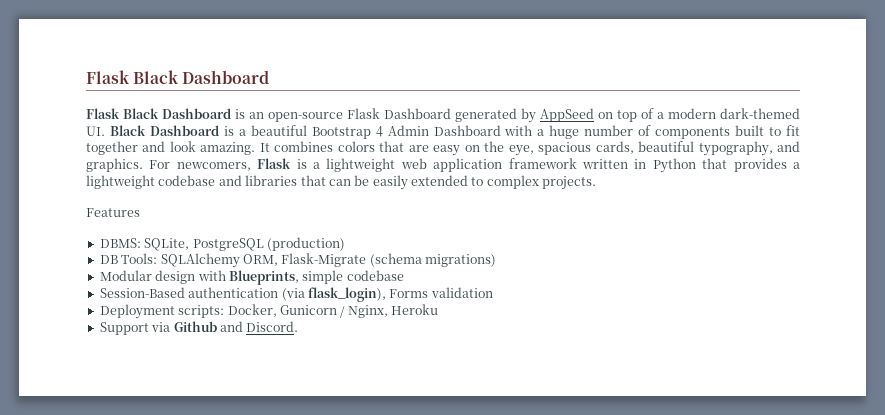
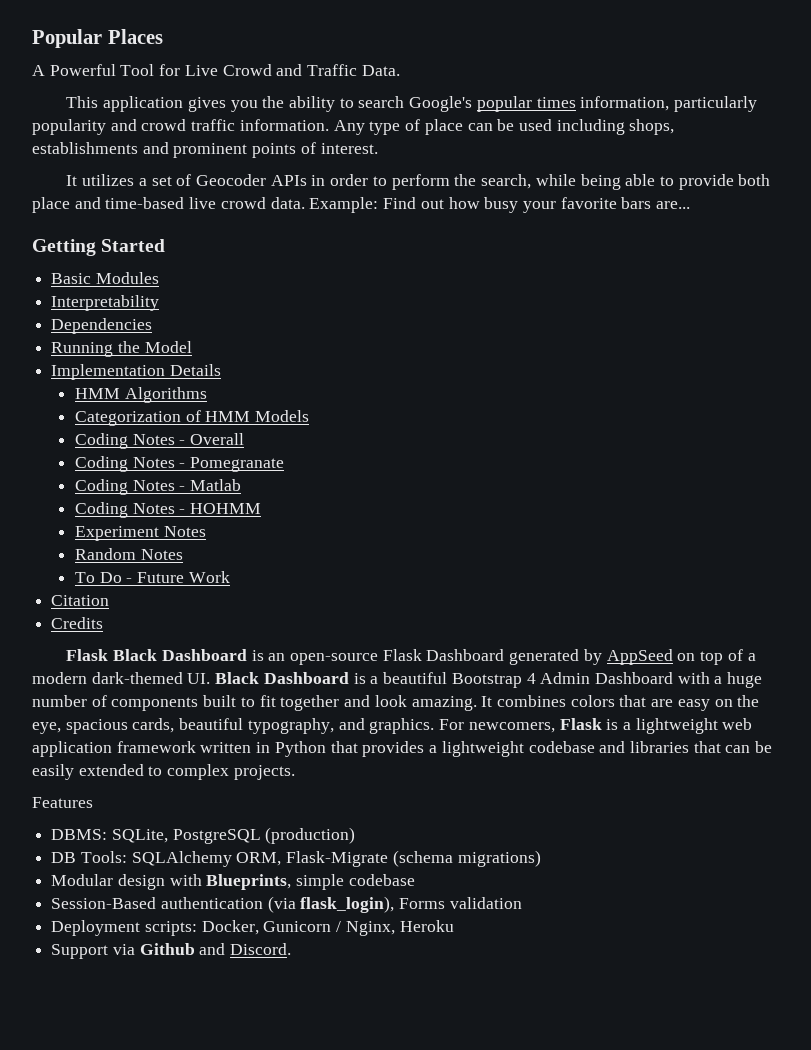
[86,70,270,84] Flask Black Dashboard -> [32,29,163,48] [32,64,400,76] [66,96,758,112] [32,119,675,135] [32,142,378,158] [66,174,771,190] [32,197,691,213] [32,239,166,256] [51,272,159,284] [51,295,160,311] [51,318,153,334] [51,341,192,357] [51,364,221,380] [74,387,207,403] [74,410,310,426] [74,433,245,449] [74,456,285,472] [74,479,242,495] [74,502,262,518] [74,526,206,541] [74,548,183,560] [74,571,230,583] [51,595,110,606] [51,617,104,629] Popular Places // A Powerful Tool for Live Crowd and Traffic Data. // This application gives you the ability to search Google's popular times information, particularly popularity and crowd traffic information. Any type of place can be used including shops, establishments and prominent points of interest. // It utilizes a set of Geocoder APIs in order to perform the search, while being able to provide both place and time-based live crowd data. Example: Find out how busy your favorite bars are... // Getting Started // Basic Modules // Interpretability // Dependencies // Running the Model // Implementation Details // HMM Algorithms // Categorization of HMM Models // Coding Notes - Overall // Coding Notes - Pomegranate // Coding Notes - Matlab // Coding Notes - HOHMM // Experiment Notes // Random Notes // To Do - Future Work // Citation // Credits

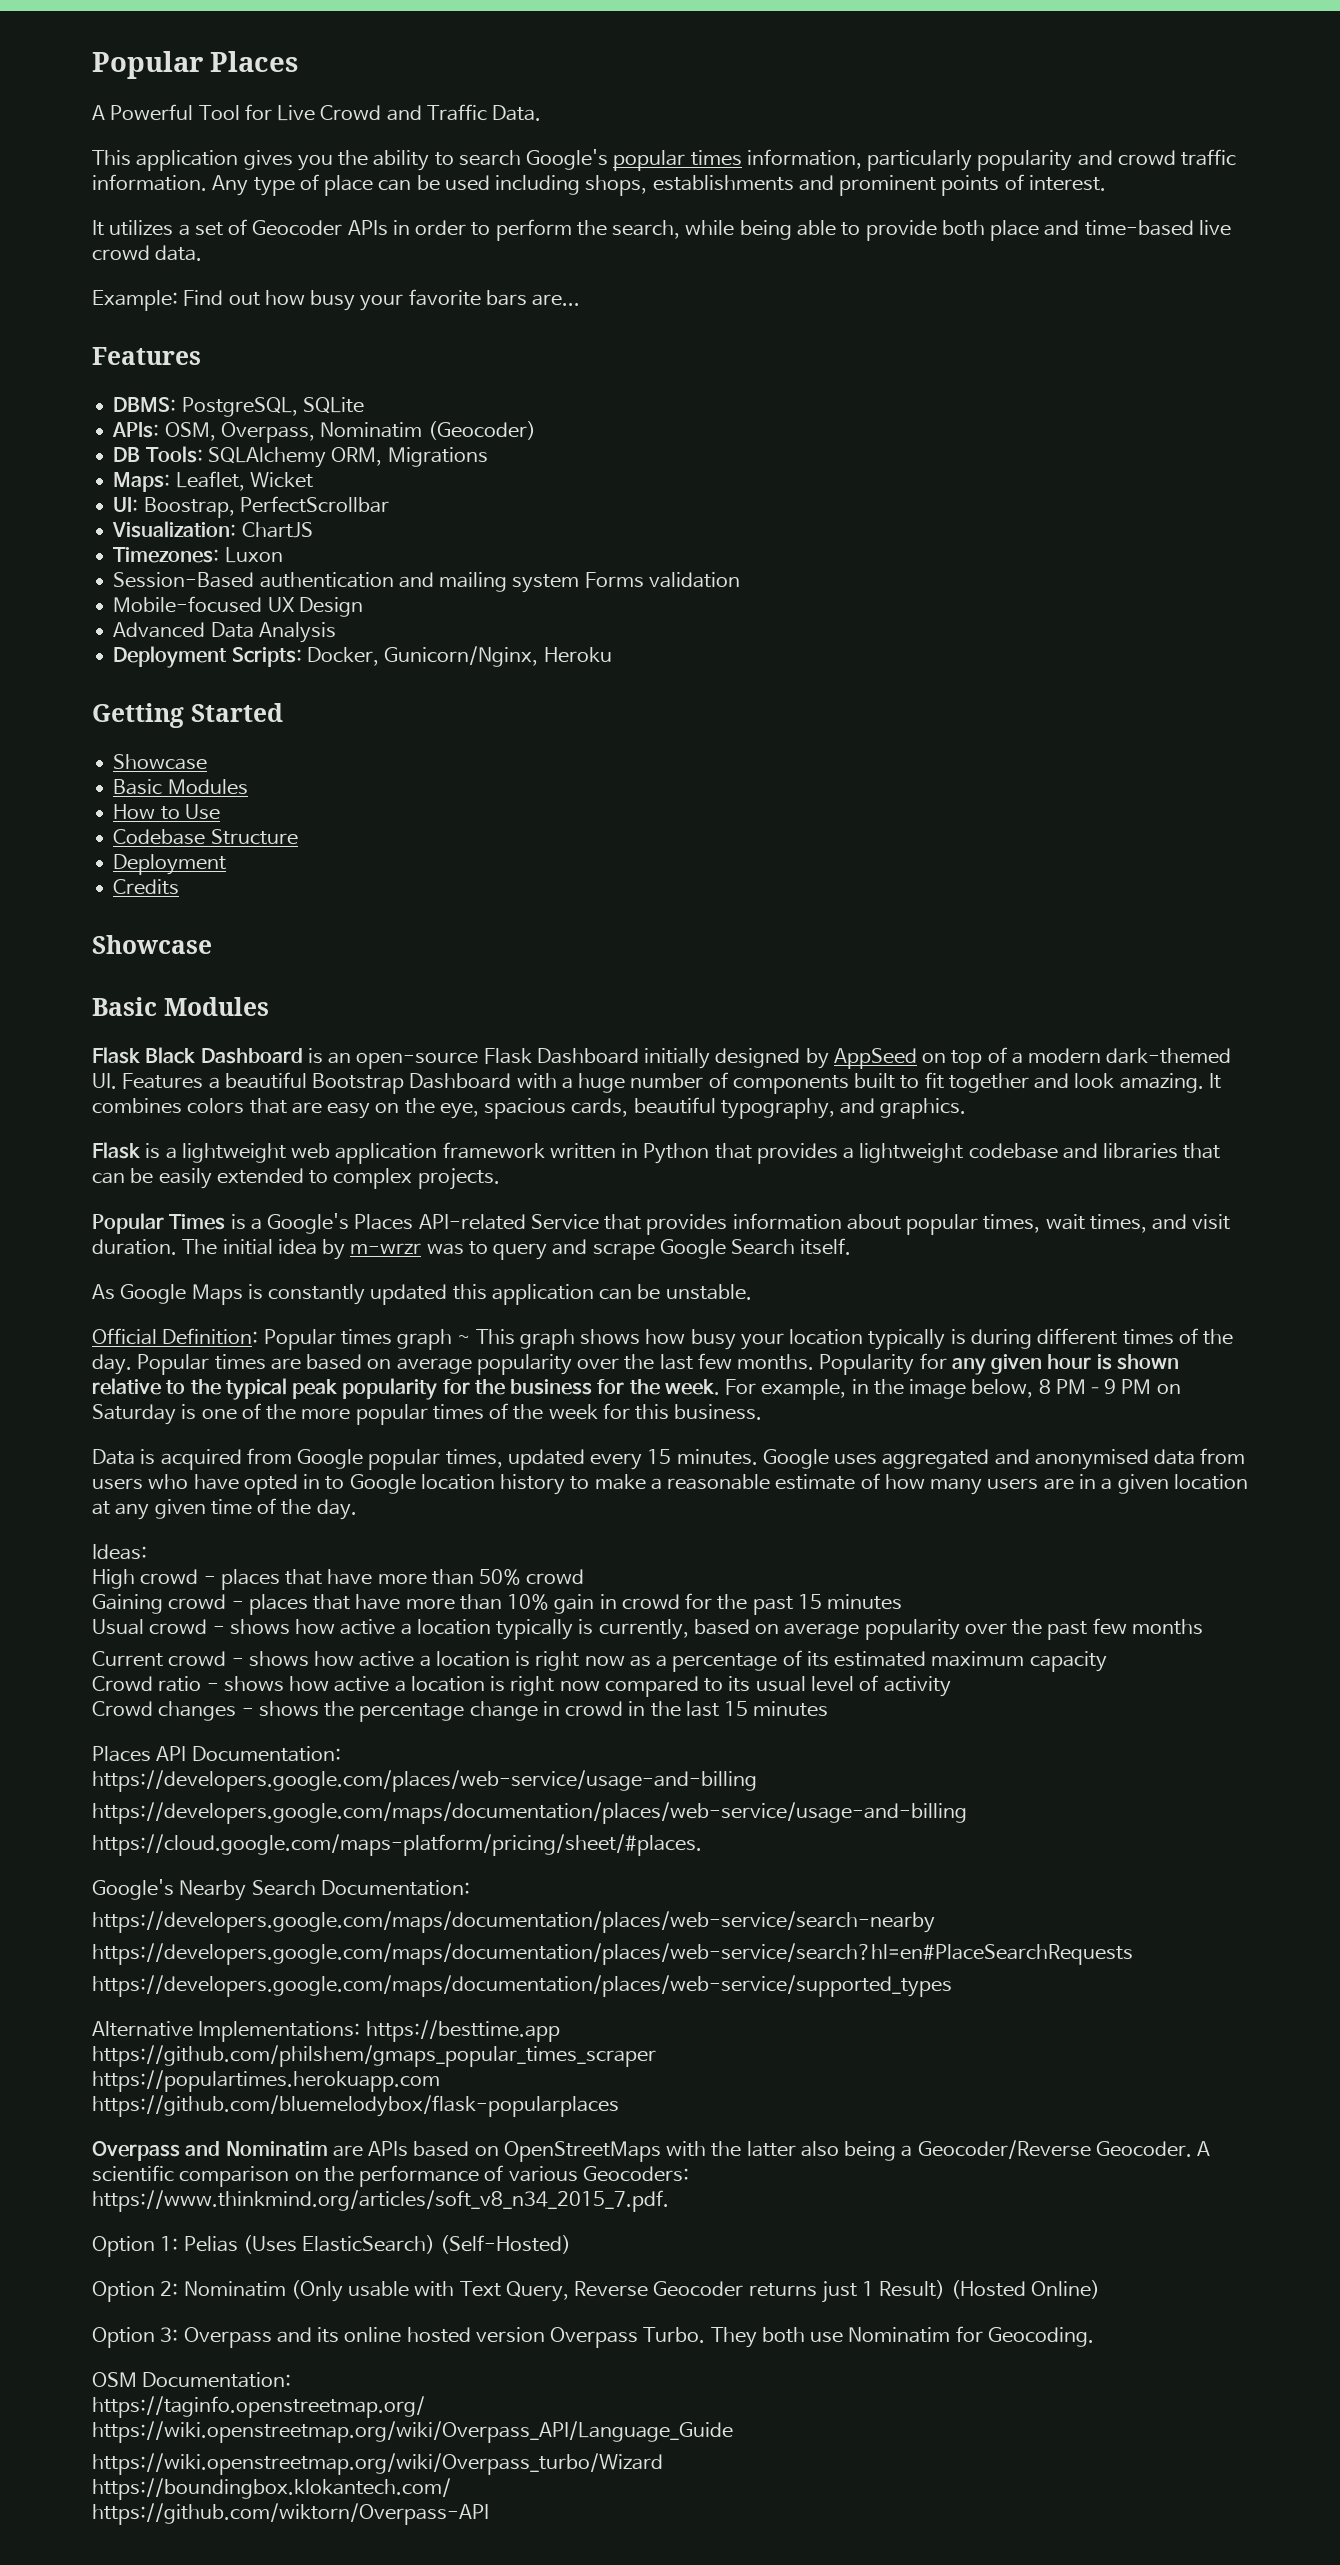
(305, 203) none -> (203, 253) //
(691, 205) none -> [92,347,201,365] [113,397,364,417] [112,421,536,443] [113,446,488,468] [113,471,313,492] [113,496,389,518] [112,521,313,538] [113,547,283,563] [113,572,740,593] [113,596,363,617] [113,622,336,643] [113,646,612,668] // Features // DBMS: PostgreSQL, SQLite // APIs: OSM, Overpass, Nominatim (Geocoder) // DB Tools: SQLAlchemy ORM, Migrations // Maps: Leaflet, Wicket // UI: Boostrap, PerfectScrollbar // Visualization: ChartJS // Timezones: Luxon // Session-Based authentication and mailing system Forms validation // Mobile-focused UX Design // Advanced Data Analysis // Deployment Scripts: Docker, Gunicorn/Nginx, Heroku
[51,272,159,284] [51,295,160,311] [51,318,153,334] [51,341,192,357] [51,364,221,380] [74,387,207,403] [74,410,310,426] [74,433,245,449] [74,456,285,472] [74,479,242,495] [74,502,262,518] [74,526,206,541] [74,548,183,560] [74,571,230,583] [51,595,110,606] [51,617,104,629] // Basic Modules // Interpretability // Dependencies // Running the Model // Implementation Details // HMM Algorithms // Categorization of HMM Models // Coding Notes - Overall // Coding Notes - Pomegranate // Coding Notes - Matlab // Coding Notes - HOHMM // Experiment Notes // Random Notes // To Do - Future Work // Citation // Credits -> [113,754,208,770] [113,779,248,795] [113,804,220,820] [113,829,298,845] [113,854,227,875] [113,879,180,895] [92,935,212,954] [92,997,269,1016] // Showcase // Basic Modules // How to Use // Codebase Structure // Deployment // Credits // Showcase // Basic Modules
[509,649,580,665] generated -> [644,1048,801,1069] initially designed
[215,672,366,684] Black Dashboard is -> [122,1073,204,1089] Features
[526,672,591,684] 4 Admin -> (405, 1083) none
[439,719,555,733] For newcomers, -> (967, 1108) //
[32,797,93,808] [51,827,356,844] [51,850,541,867] [51,874,415,890] [51,896,522,913] [51,920,454,936] [51,943,292,959] Features // DBMS: SQLite, PostgreSQL (production) // DB Tools: SQLAlchemy ORM, Flask-Migrate (schema migrations) // Modular design with Blueprints, simple codebase // Session-Based authentication (via flask_login), Forms validation // Deployment scripts: Docker, Gunicorn / Nginx, Heroku // Support via Github and Discord. -> [92,1213,1231,1235] [92,1238,852,1260] [92,1284,752,1305] [92,1328,1234,1350] [92,1353,1179,1375] [92,1378,1181,1400] [92,1403,763,1425] [92,1448,1246,1470] [92,1473,1248,1495] [92,1498,357,1520] [92,1544,147,1560] [92,1569,585,1590] [92,1593,903,1615] [92,1618,1204,1640] [92,1650,1107,1672] [92,1675,951,1697] [92,1701,829,1722] [92,1746,341,1762] [92,1770,757,1792] [92,1802,967,1824] [92,1834,702,1856] [92,1879,470,1901] [92,1911,935,1933] [92,1943,1133,1965] [92,1975,952,1997] [92,2020,560,2042] [92,2045,656,2067] [92,2070,440,2092] [92,2095,619,2117] [92,2140,1211,2162] [92,2165,689,2187] [92,2190,669,2212] [92,2235,572,2257] [92,2280,1100,2303] [92,2326,1094,2348] [92,2372,292,2388] [92,2396,425,2418] [92,2421,733,2443] [92,2453,663,2475] [92,2478,451,2500] [92,2503,489,2525] Popular Times is a Google's Places API-related Service that provides information about popular times, wait times, and visit duration. The initial idea by m-wrzr was to query and scrape Google Search itself. // As Google Maps is constantly updated this application can be unstable. // Official Definition: Popular times graph ~ This graph shows how busy your location typically is during different times of the day. Popular times are based on average popularity over the last few months. Popularity for any given hour is shown relative to the typical peak popularity for the business for the week. For example, in the image below, 8 PM–9 PM on Saturday is one of the more popular times of the week for this business. // Data is acquired from Google popular times, updated every 15 minutes. Google uses aggregated and anonymised data from users who have opted in to Google location history to make a reasonable estimate of how many users are in a given location at any given time of the day. // Ideas: // High crowd - places that have more than 50% crowd // Gaining crowd - places that have more than 10% gain in crowd for the past 15 minutes // Usual crowd - shows how active a location typically is currently, based on average popularity over the past few months // Current crowd - shows how active a location is right now as a percentage of its estimated maximum capacity // Crowd ratio - shows how active a location is right now compared to its usual level of activity // Crowd changes - shows the percentage change in crowd in the last 15 minutes // Places API Documentation: // https://developers.google.com/places/web-service/usage-and-billing // https://developers.google.com/maps/documentation/places/web-service/usage-and-billing // https://cloud.google.com/maps-platform/pricing/sheet/#places. // Google's Nearby Search Documentation: // https://developers.google.com/maps/documentation/places/web-service/search-nearby // https://developers.google.com/maps/documentation/places/web-service/search?hl=en#PlaceSearchRequests // https://developers.google.com/maps/documentation/places/web-service/supported_types // Alternative Implementations: https://besttime.app // https://github.com/philshem/gmaps_popular_times_scraper // https://populartimes.herokuapp.com // https://github.com/bluemelodybox/flask-popularplaces // Overpass and Nominatim are APIs based on OpenStreetMaps with the latter also being a Geocoder/Reverse Geocoder. A scientific comparison on the performance of various Geocoders: https://www.thinkmind.org/articles/soft_v8_n34_2015_7.pdf. // Option 1: Pelias (Uses ElasticSearch) (Self-Hosted) // Option 2: Nominatim (Only usable with Text Query, Reverse Geocoder returns just 1 Result) (Hosted Online) // Option 3: Overpass and its online hosted version Overpass Turbo. They both use Nominatim for Geocoding. // OSM Documentation: // https://taginfo.openstreetmap.org/ // https://wiki.openstreetmap.org/wiki/Overpass_API/Language_Guide // https://wiki.openstreetmap.org/wiki/Overpass_turbo/Wizard // https://boundingbox.klokantech.com/ // https://github.com/wiktorn/Overpass-API

